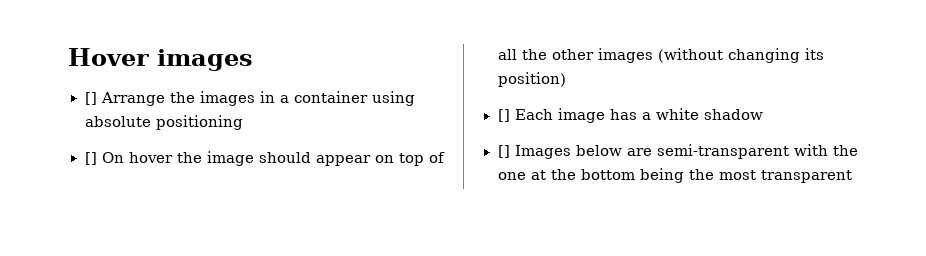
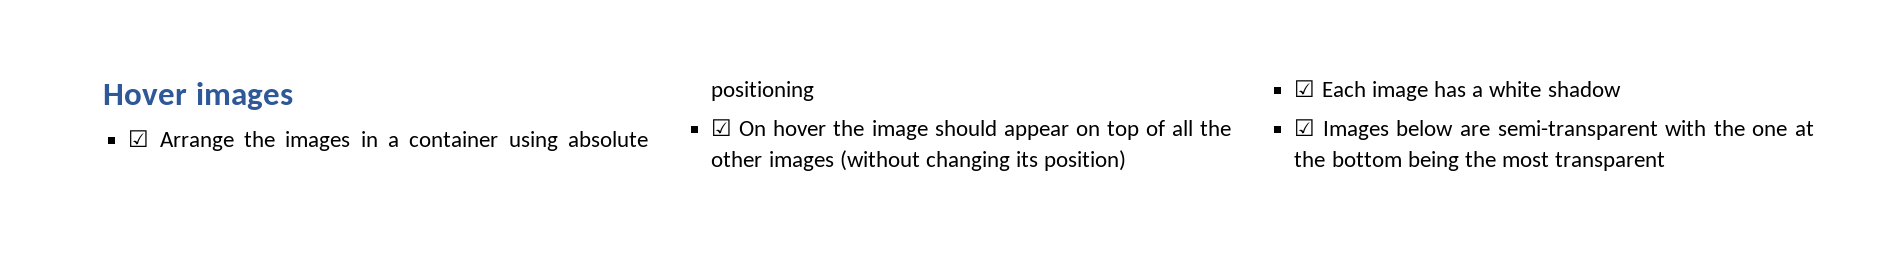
[84,92,97,105] [] -> [128,130,150,147] ☑
[84,152,97,165] [] -> [711,119,733,136] ☑
[497,109,510,122] [] -> [1294,80,1316,97] ☑
[497,145,510,158] [] -> [1294,119,1316,136] ☑

